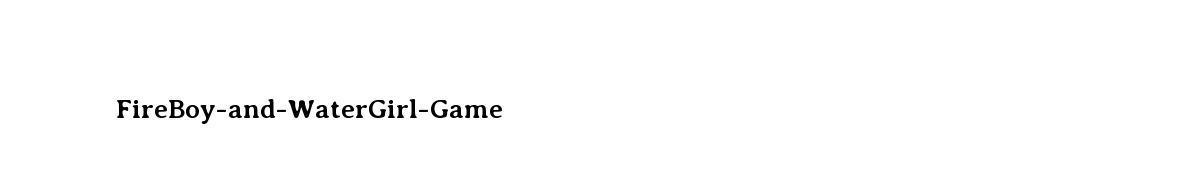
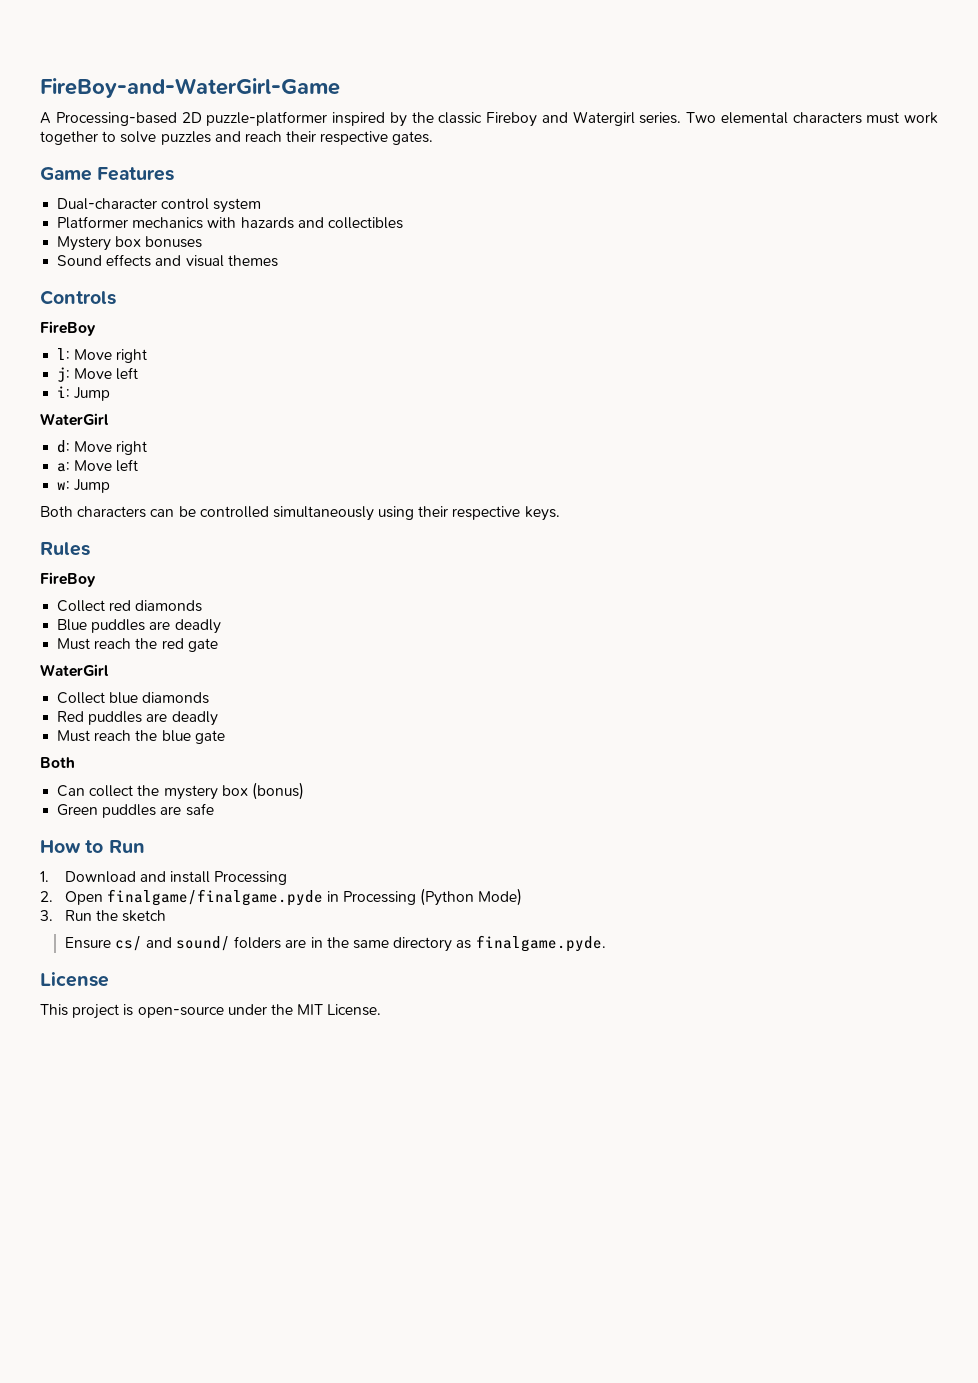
(503, 111) none -> [40,111,938,127] [40,131,434,145] [40,167,175,181] [57,198,262,213] [57,216,403,229] [57,236,203,251] [57,254,278,267] [40,290,116,305] [40,321,96,336] [57,348,148,363] [57,367,139,382] [57,386,111,401] [40,413,109,426] [57,440,148,455] [57,459,139,472] [57,479,111,493] [40,506,560,521] [40,542,90,556] [40,572,96,587] [57,600,203,612] [57,619,221,634] [57,638,218,652] [40,664,109,677] [57,692,210,704] [57,711,218,726] [57,730,225,744] [40,757,75,768] [57,782,304,800] [57,803,214,818] [40,840,145,853] [40,871,288,885] [40,888,523,906] [40,910,166,922] [64,935,606,952] [40,972,109,987] [40,1004,382,1019] // A Processing-based 2D puzzle-platformer inspired by the classic Fireboy and Watergirl series. Two elemental characters must work together to solve puzzles and reach their respective gates. // Game Features // Dual-character control system // Platformer mechanics with hazards and collectibles // Mystery box bonuses // Sound effects and visual themes // Controls // FireBoy // l: Move right // j: Move left // i: Jump // WaterGirl // d: Move right // a: Move left // w: Jump // Both characters can be controlled simultaneously using their respective keys. // Rules // FireBoy // Collect red diamonds // Blue puddles are deadly // Must reach the red gate // WaterGirl // Collect blue diamonds // Red puddles are deadly // Must reach the blue gate // Both // Can collect the mystery box (bonus) // Green puddles are safe // How to Run // 1. Download and install Processing // 2. Open finalgame/finalgame.pyde in Processing (Python Mode) // 3. Run the sketch // Ensure cs/ and sound/ folders are in the same directory as finalgame.pyde. // License // This project is open-source under the MIT License.

